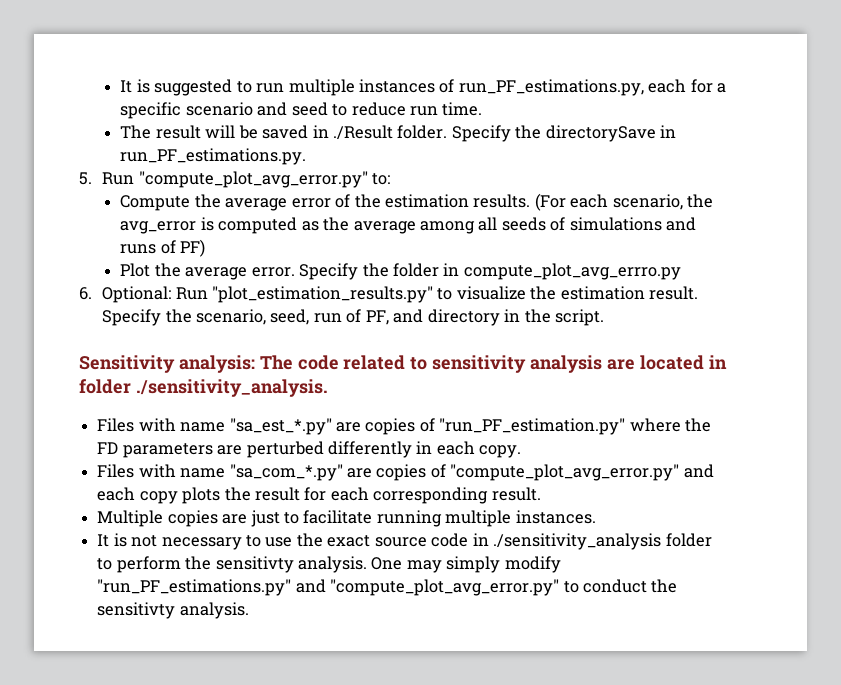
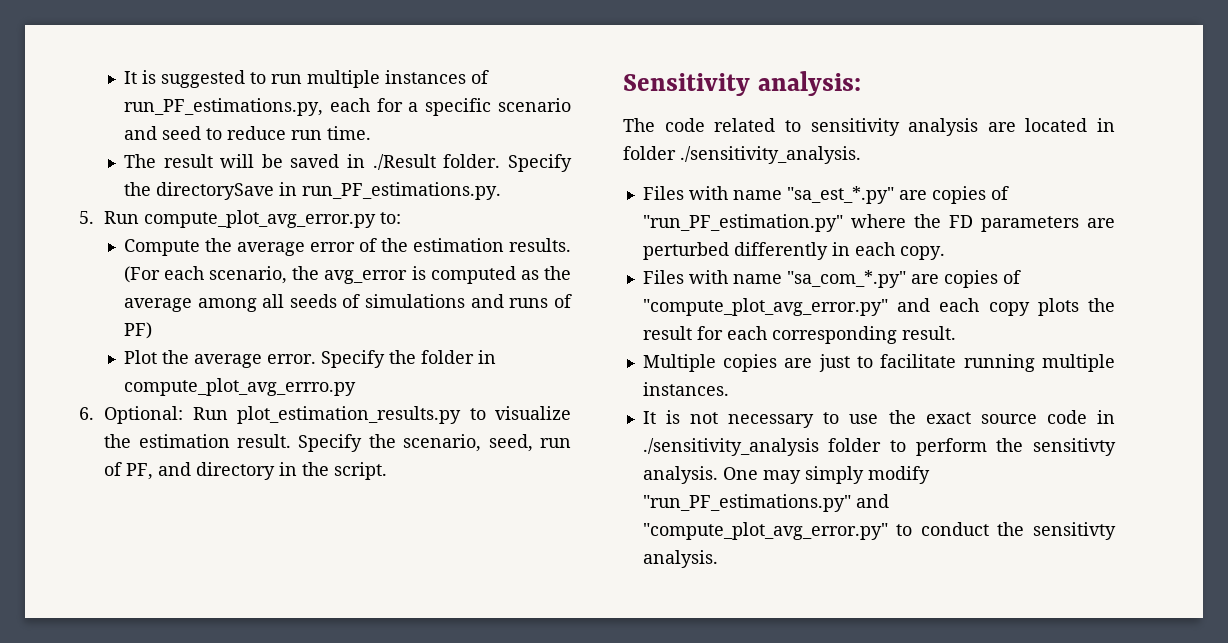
[138,171,368,188] "compute_plot_avg_error.py" -> [144,210,377,228] compute_plot_avg_error.py
[212,286,434,303] "plot_estimation_results.py" -> [237,406,462,424] plot_estimation_results.py
(255, 364) none -> (861, 83) //

